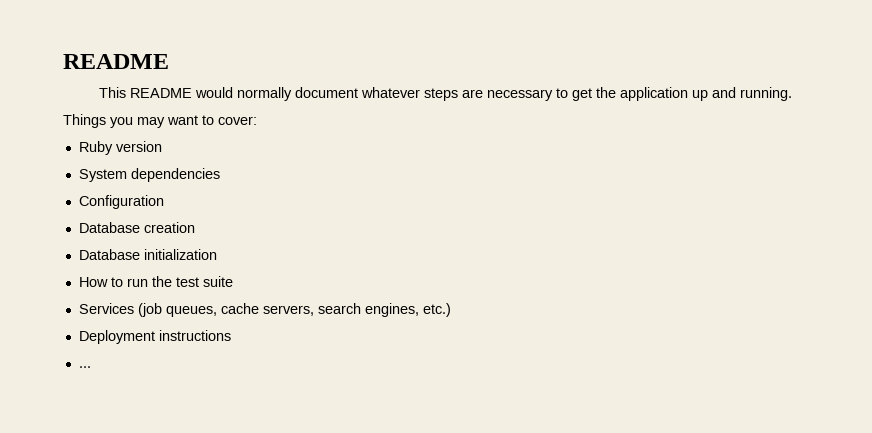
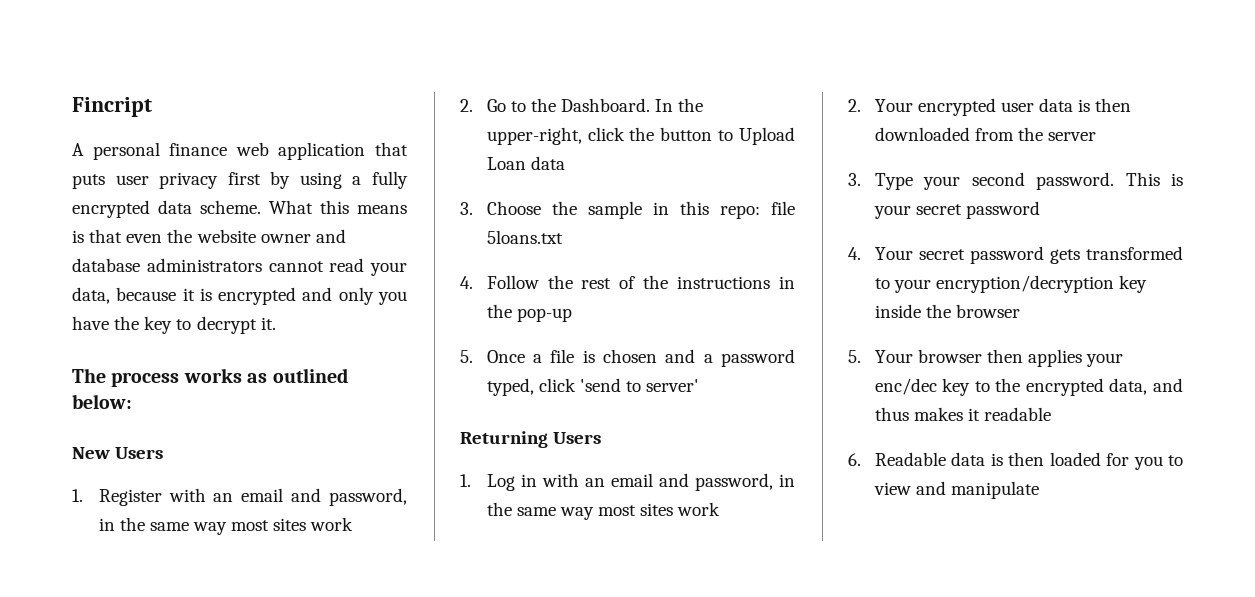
[63,54,169,69] [99,87,793,101] [63,114,257,128] [78,141,162,155] [78,168,220,182] [78,195,164,209] [78,222,195,233] [78,249,217,260] [78,276,233,287] [78,303,451,317] [78,330,231,344] [78,366,91,368] README // This README would normally document whatever steps are necessary to get the application up and running. // Things you may want to cover: // Ruby version // System dependencies // Configuration // Database creation // Database initialization // How to run the test suite // Services (job queues, cache servers, search engines, etc.) // Deployment instructions // ... -> [72,97,152,117] [72,142,408,160] [72,171,408,189] [72,200,407,218] [72,229,346,243] [72,258,407,276] [72,287,407,305] [72,316,276,334] [72,368,348,387] [72,394,132,409] [72,447,164,459] [72,488,407,506] [98,517,354,535] [460,98,704,112] [486,127,795,145] [486,156,565,170] [460,201,795,219] [486,230,563,244] [460,275,795,289] [486,304,572,322] [460,349,795,367] [486,378,700,396] [460,431,602,448] [460,473,795,491] [486,502,721,520] [848,98,1132,116] [874,127,1097,141] [848,172,1183,190] [873,201,1040,219] [848,246,1183,264] [874,275,1148,293] [874,304,1020,318] [848,349,1124,367] [874,378,1183,396] [874,407,1052,421] [848,452,1183,470] [873,481,1039,499] Fincript // A personal finance web application that puts user privacy first by using a fully encrypted data scheme. What this means is that even the website owner and database administrators cannot read your data, because it is encrypted and only you have the key to decrypt it. // The process works as outlined below: // New Users // 1. Register with an email and password, in the same way most sites work // 2. Go to the Dashboard. In the upper-right, click the button to Upload Loan data // 3. Choose the sample in this repo: file 5loans.txt // 4. Follow the rest of the instructions in the pop-up // 5. Once a file is chosen and a password typed, click 'send to server' // Returning Users // 1. Log in with an email and password, in the same way most sites work // 2. Your encrypted user data is then downloaded from the server // 3. Type your second password. This is your secret password // 4. Your secret password gets transformed to your encryption/decryption key inside the browser // 5. Your browser then applies your enc/dec key to the encrypted data, and thus makes it readable // 6. Readable data is then loaded for you to view and manipulate

